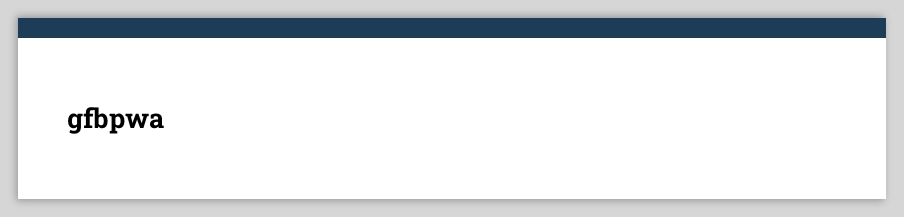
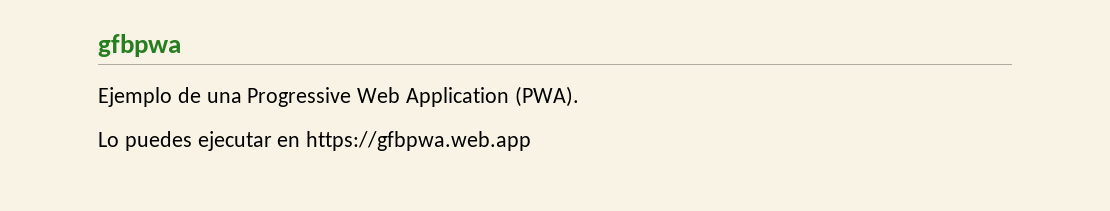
(164, 120) none -> [98,86,579,107] [98,131,532,151] // Ejemplo de una Progressive Web Application (PWA). // Lo puedes ejecutar en https://gfbpwa.web.app

